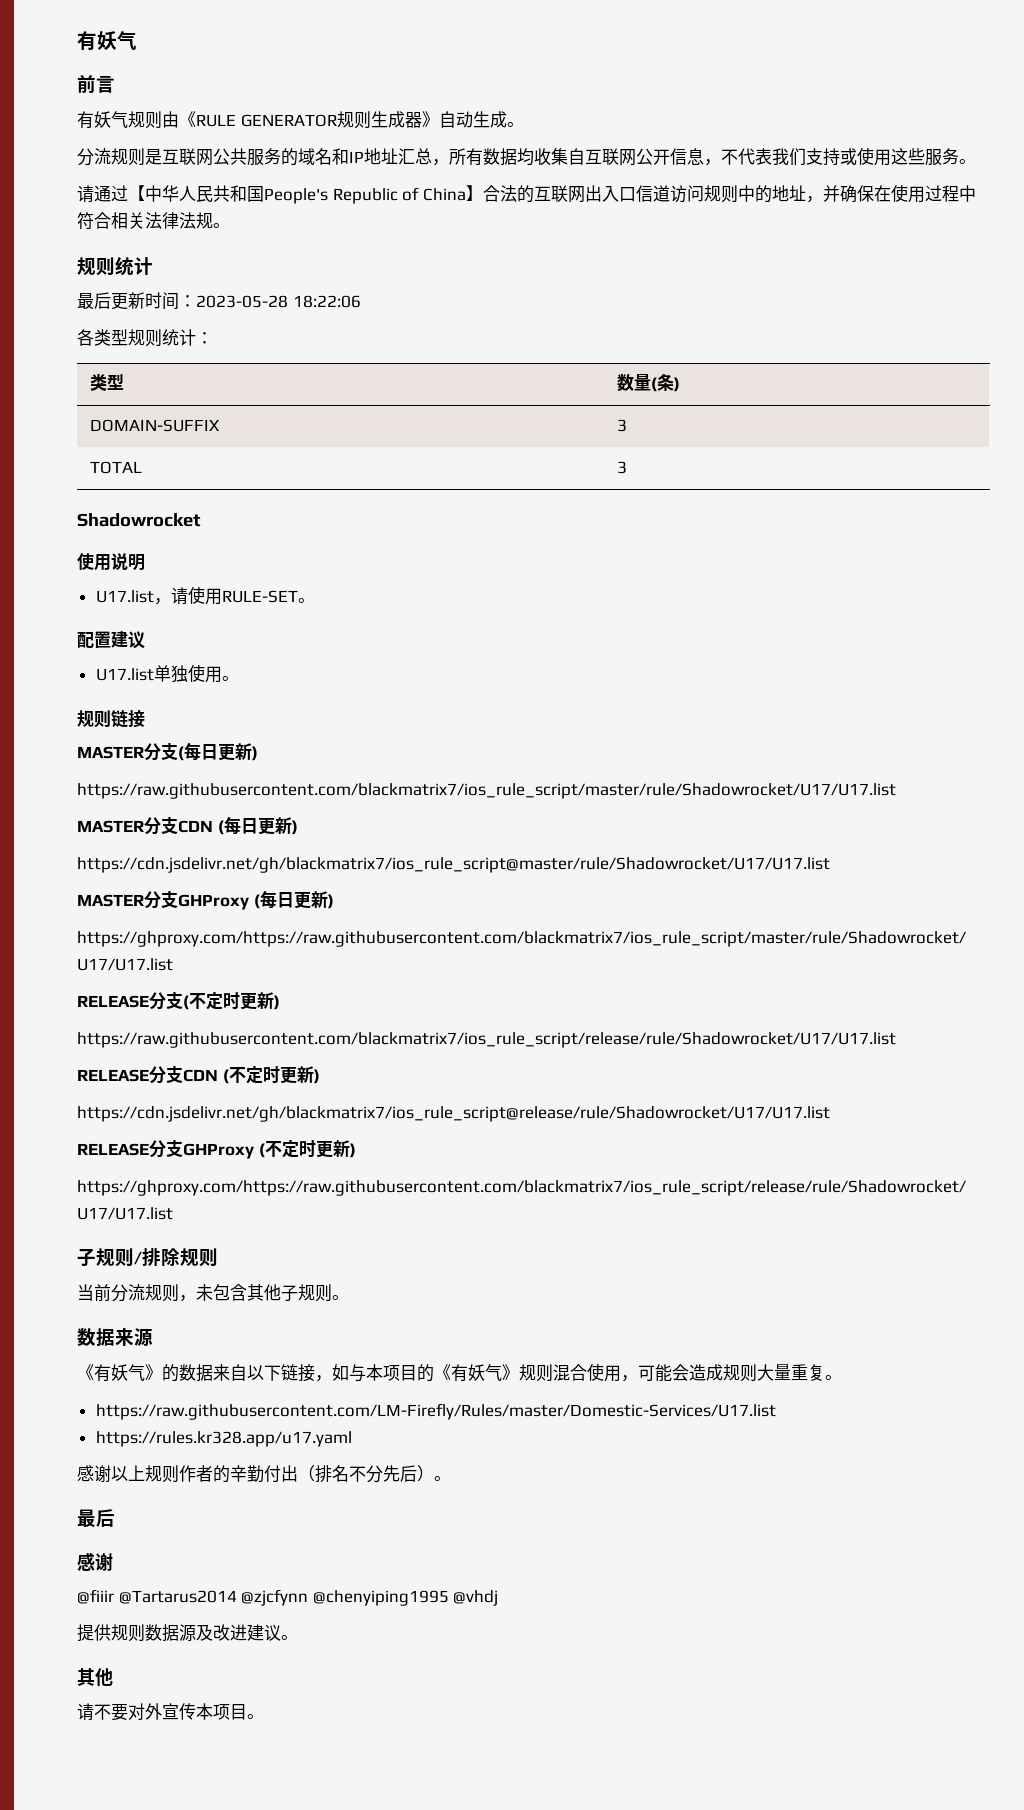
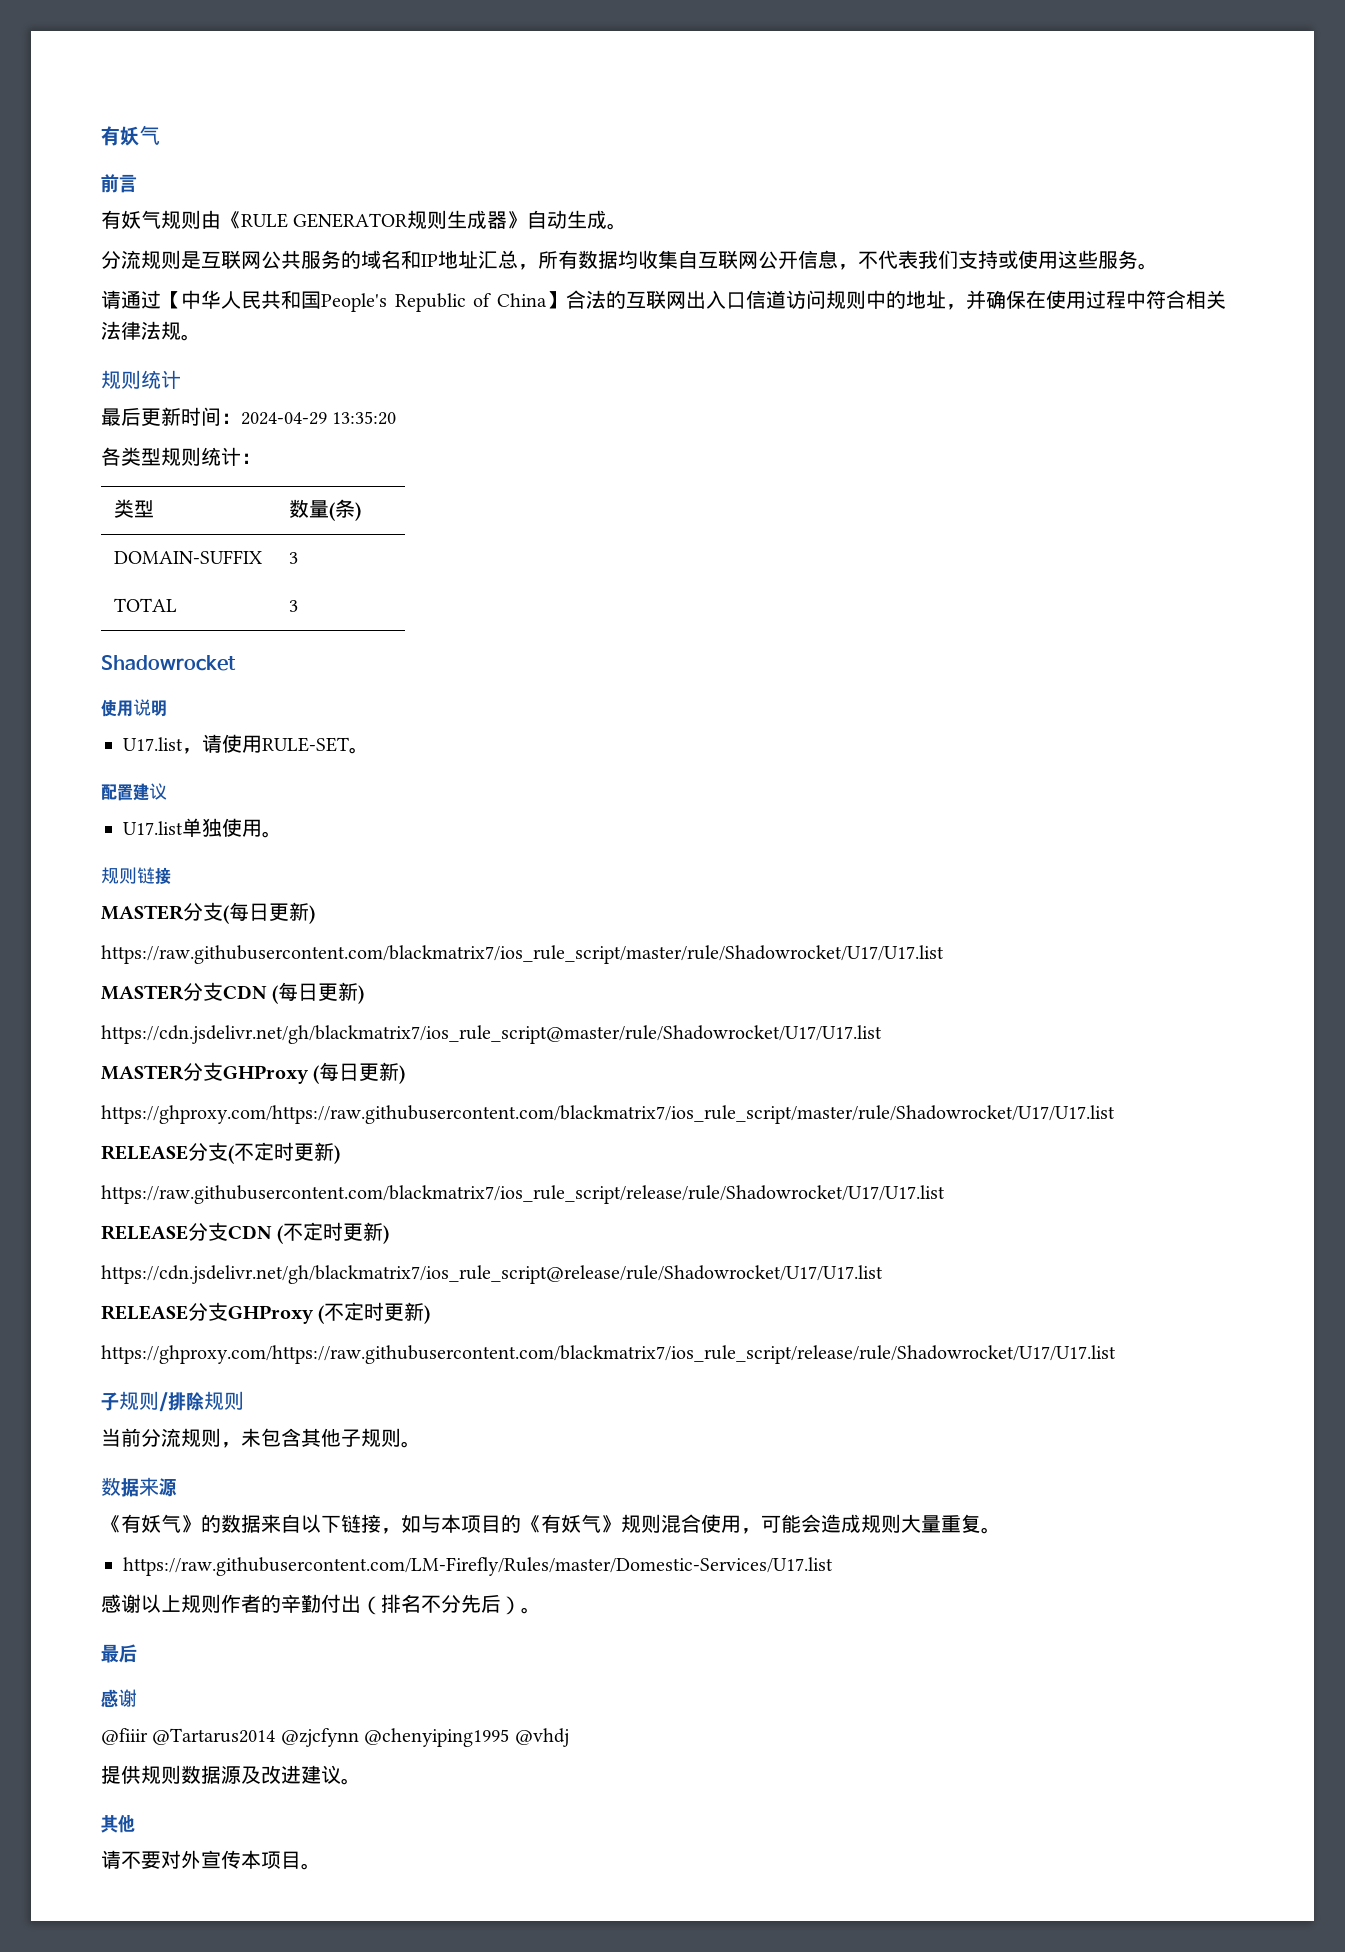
[196,295,361,308] 2023-05-28 18:22:06 -> [241,411,397,425] 2024-04-29 13:35:20
[95,1431,352,1447] // https://rules.kr328.app/u17.yaml -> (833, 1566) none

